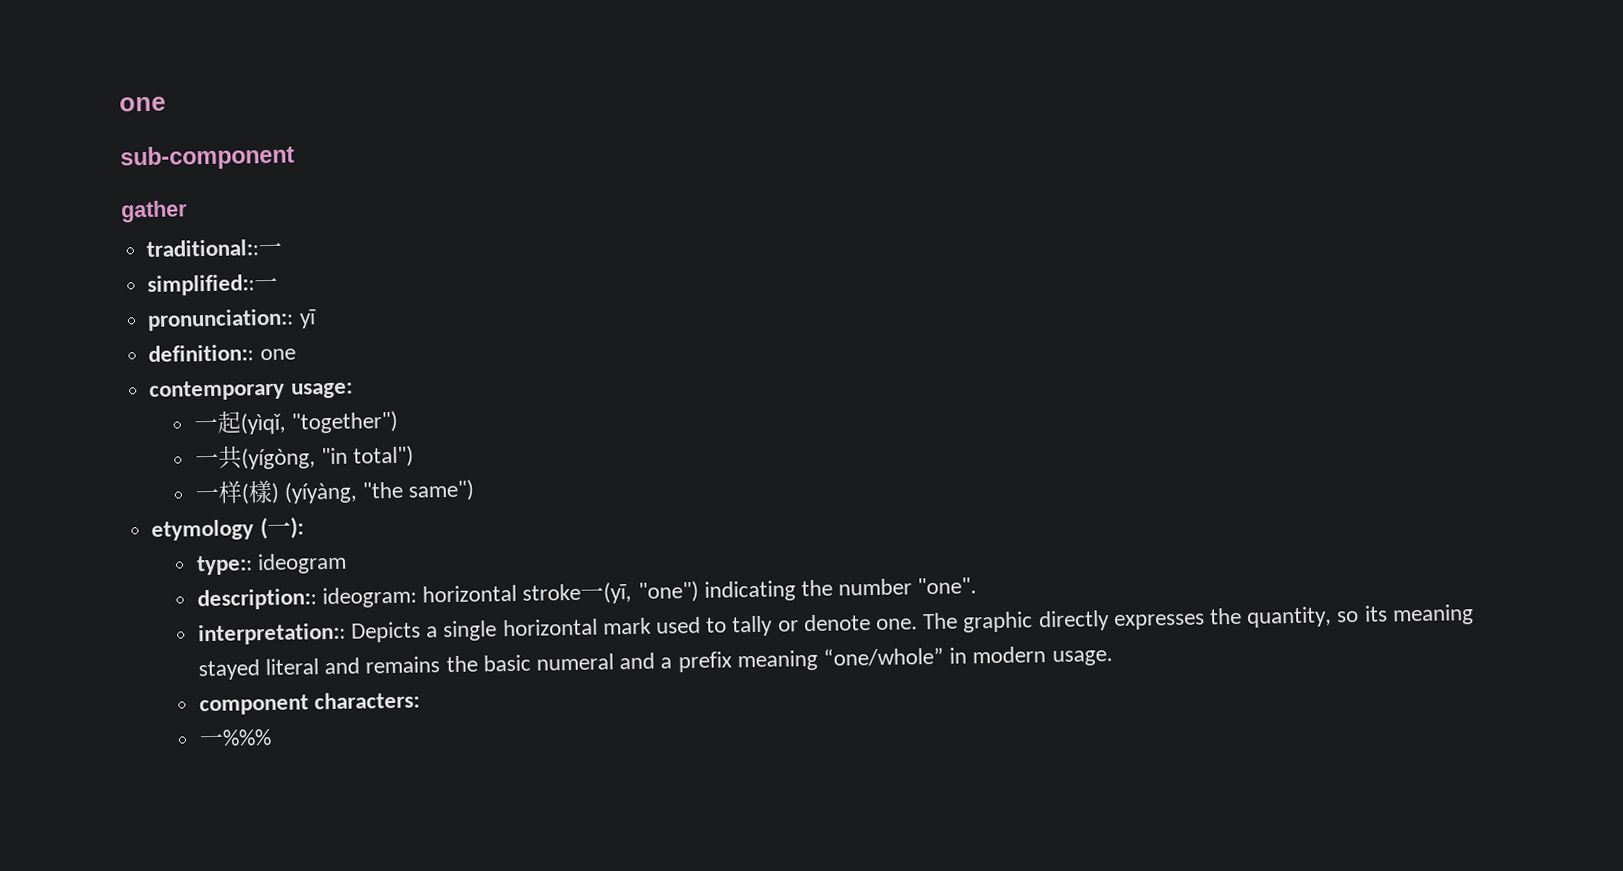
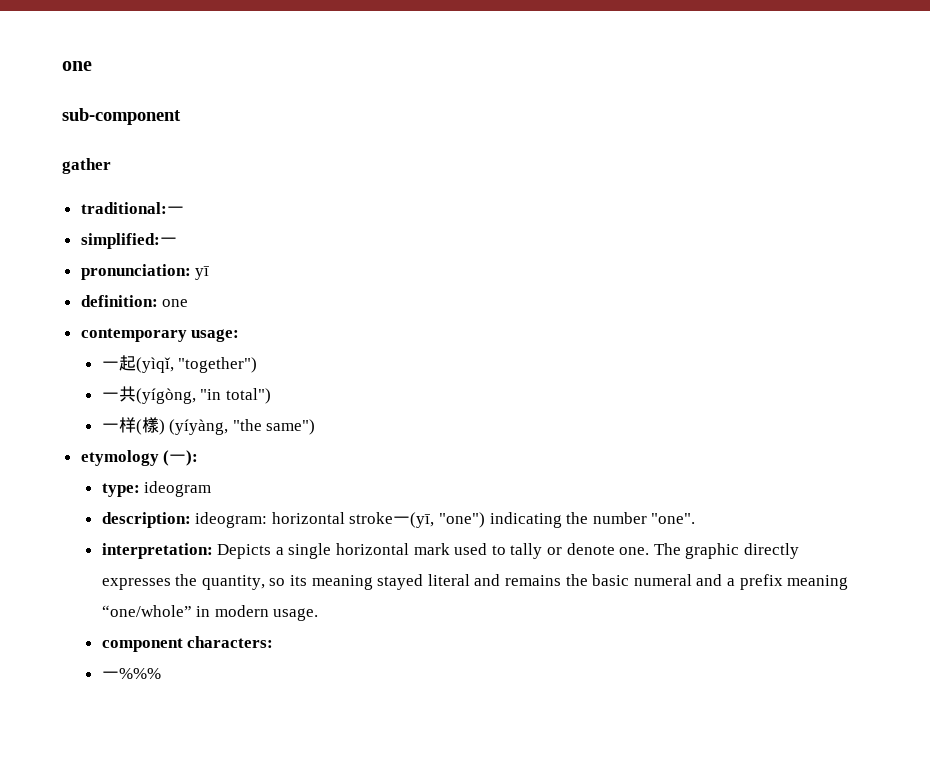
[146,239,283,257] [147,274,279,296] [147,308,295,331] traditional::一 // simplified::一 // pronunciation:: -> [80,202,184,214] [80,233,177,249] [80,264,191,280] traditional:一 // simplified:一 // pronunciation:
[148,344,255,362] definition:: -> [80,295,158,307] definition:
[195,555,253,576] type:: -> [101,483,140,497] type:
[196,588,317,611] description:: -> [101,512,191,528] description:
[197,622,346,646] interpretation:: -> [101,543,213,559] interpretation:

